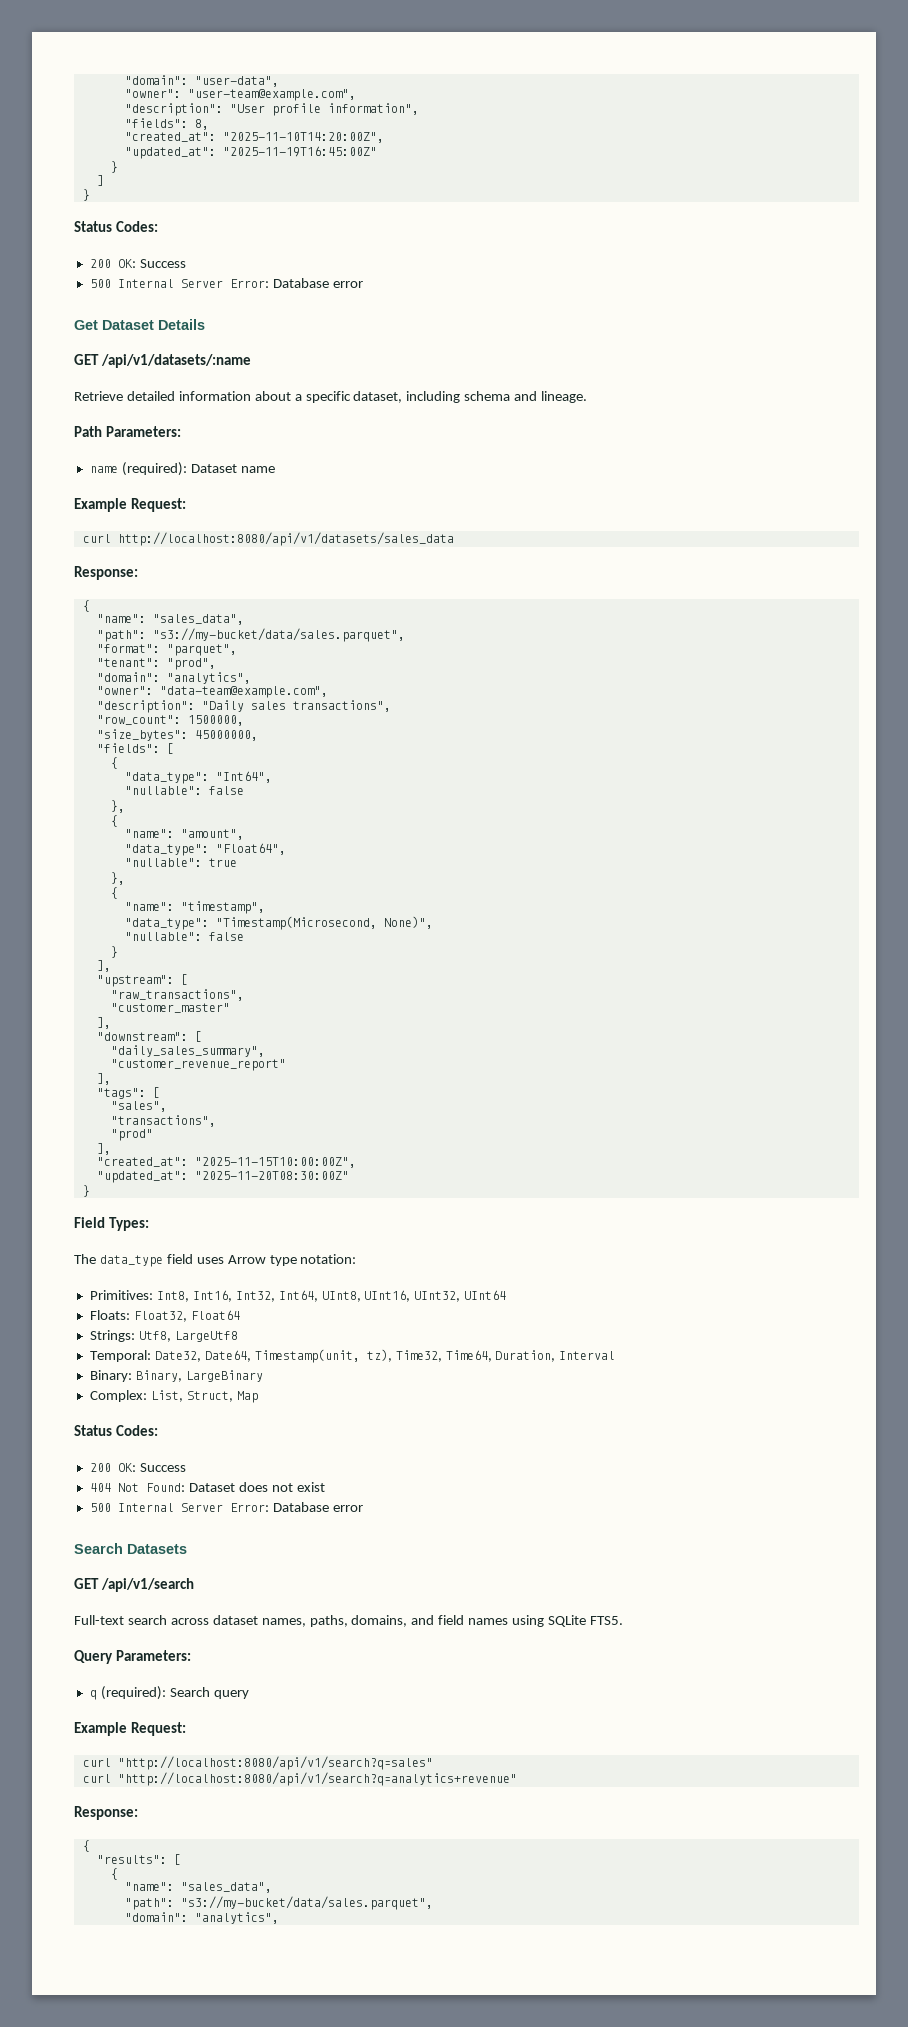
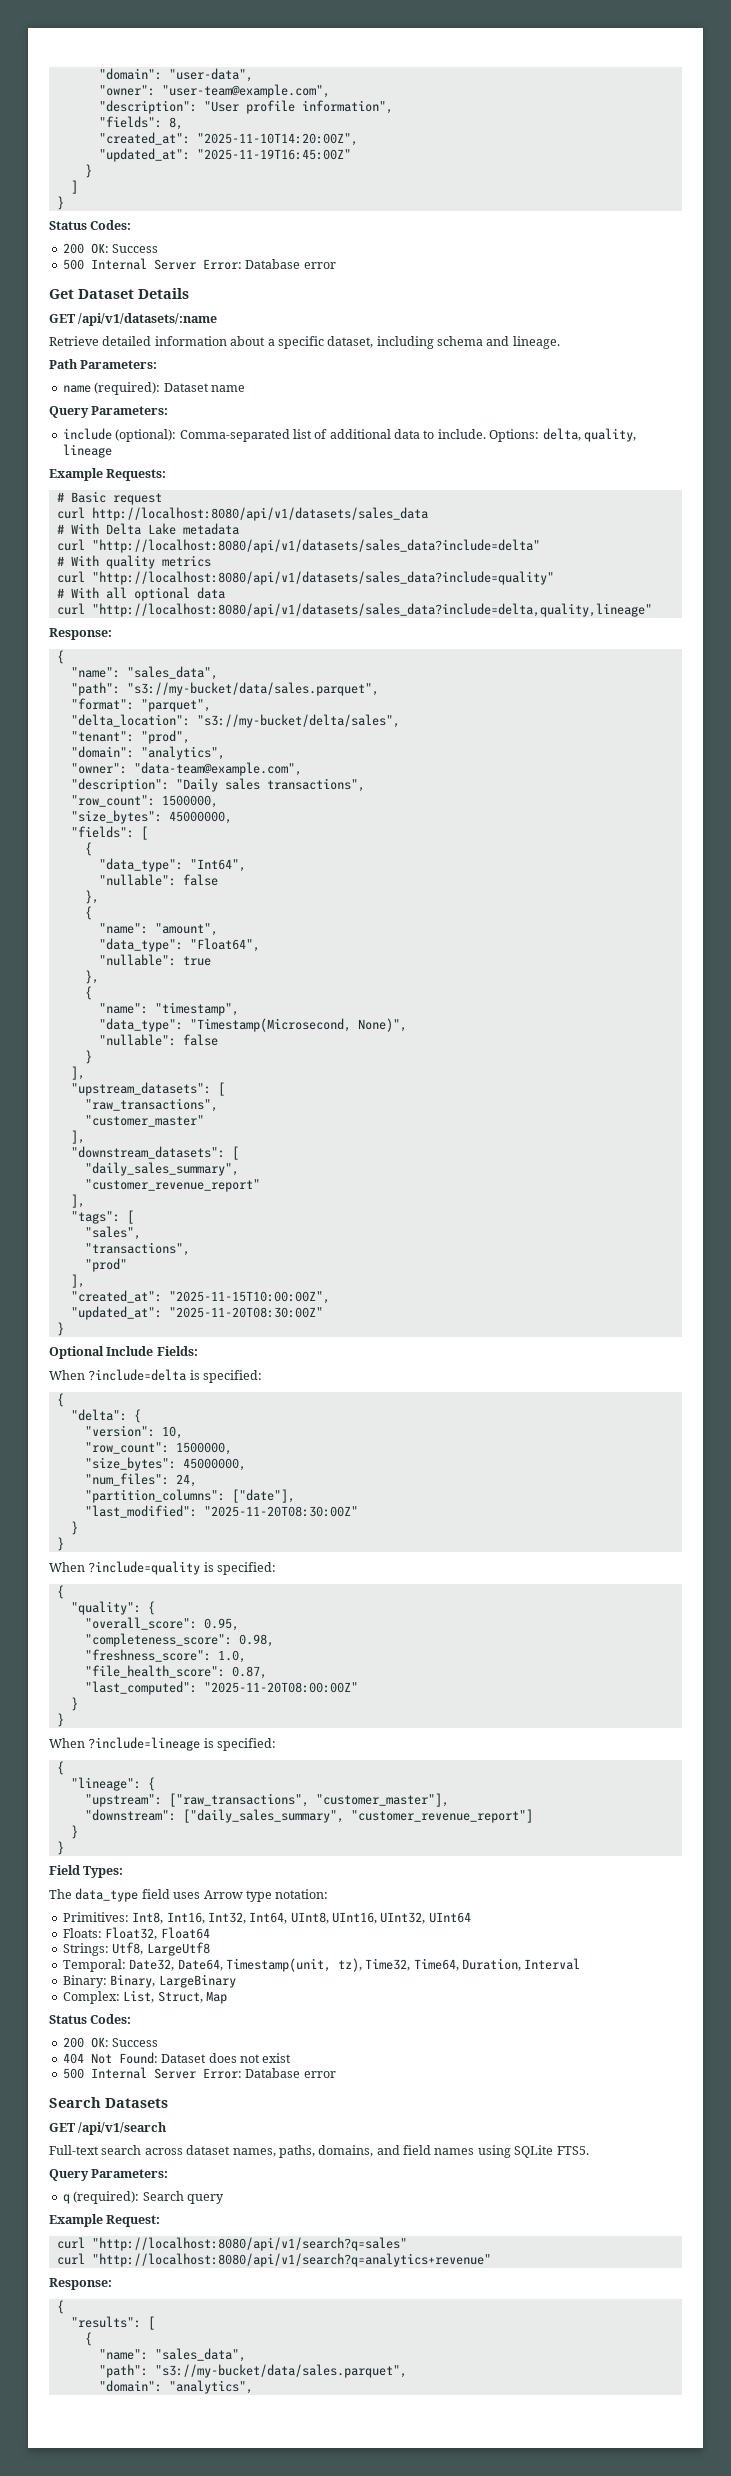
[74,498,186,512] [82,532,454,546] Example Request: // curl http://localhost:8080/api/v1/datasets/sales_data -> [49,406,169,418] [62,428,636,442] [62,444,112,458] [49,468,167,481] [56,491,162,505] [56,507,428,521] [56,523,239,535] [56,539,540,553] [56,555,211,569] [56,571,554,585] [56,587,225,601] [56,603,652,617] Query Parameters: // include (optional): Comma-separated list of additional data to include. Options: delta, quality, lineage // Example Requests: // # Basic request // curl http://localhost:8080/api/v1/datasets/sales_data // # With Delta Lake metadata // curl "http://localhost:8080/api/v1/datasets/sales_data?include=delta" // # With quality metrics // curl "http://localhost:8080/api/v1/datasets/sales_data?include=quality" // # With all optional data // curl "http://localhost:8080/api/v1/datasets/sales_data?include=delta,quality,lineage"
(237, 650) none -> [70,714,400,728] // "delta_location": "s3://my-bucket/delta/sales",
[96,975,174,987] "upstream": -> [70,1082,211,1096] "upstream_datasets":
[96,1032,188,1041] "downstream": -> [70,1146,225,1159] "downstream_datasets":
(90, 1191) none -> [49,1346,198,1359] [49,1369,263,1383] [56,1393,64,1407] [70,1409,141,1423] [84,1425,183,1439] [84,1442,232,1455] [84,1457,246,1471] [84,1473,197,1487] [84,1489,295,1503] [84,1505,358,1518] [70,1521,78,1535] [56,1537,64,1551] [49,1561,277,1575] [56,1585,64,1599] [70,1601,155,1615] [84,1617,239,1631] [84,1633,274,1647] [84,1649,246,1663] [84,1665,267,1679] [84,1681,358,1695] [70,1697,78,1711] [56,1713,64,1727] [49,1737,277,1751] [56,1761,64,1775] [70,1777,155,1791] [84,1793,449,1807] [84,1809,533,1823] [70,1825,78,1839] [56,1841,64,1855] // Optional Include Fields: // When ?include=delta is specified: // { // "delta": { // "version": 10, // "row_count": 1500000, // "size_bytes": 45000000, // "num_files": 24, // "partition_columns": ["date"], // "last_modified": "2025-11-20T08:30:00Z" // } // } // When ?include=quality is specified: // { // "quality": { // "overall_score": 0.95, // "completeness_score": 0.98, // "freshness_score": 1.0, // "file_health_score": 0.87, // "last_computed": "2025-11-20T08:00:00Z" // } // } // When ?include=lineage is specified: // { // "lineage": { // "upstream": ["raw_transactions", "customer_master"], // "downstream": ["daily_sales_summary", "customer_revenue_report"] // } // }

